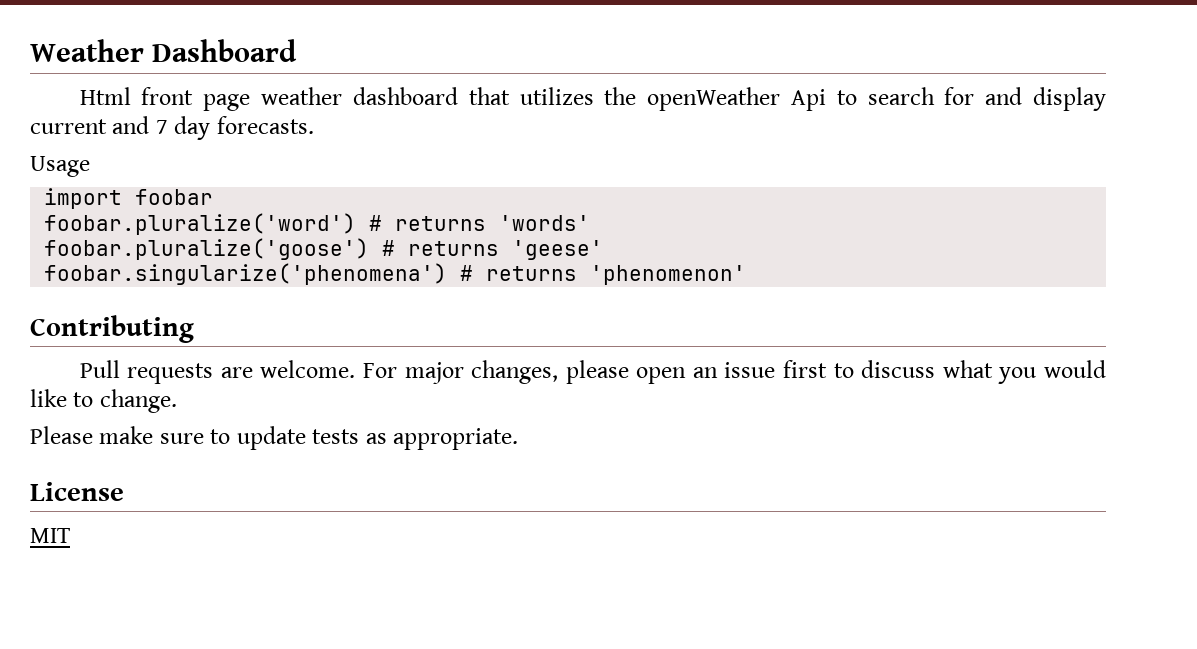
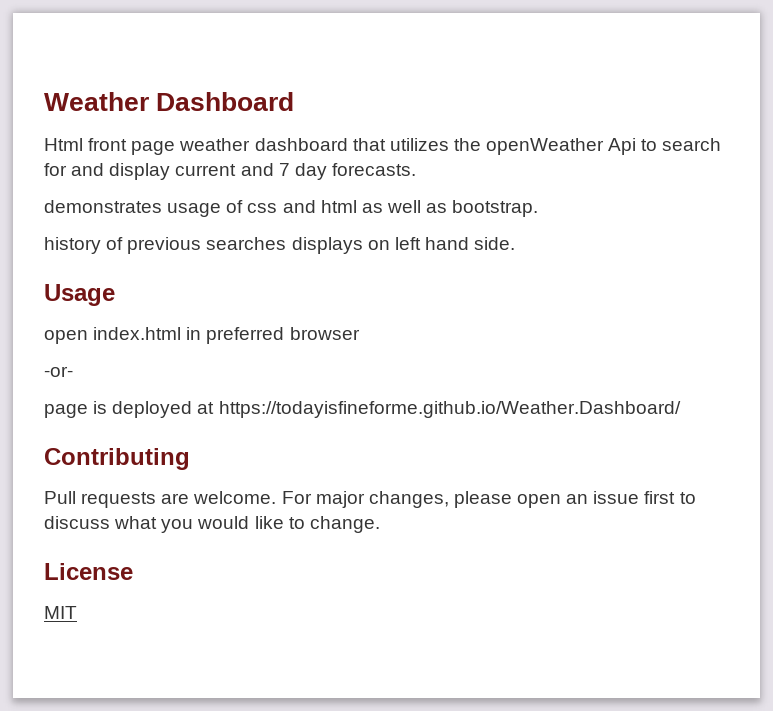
[30,156,90,177] [44,188,214,209] [44,213,591,235] [44,238,604,260] [44,263,747,285] Usage // import foobar // foobar.pluralize('word') # returns 'words' // foobar.pluralize('goose') # returns 'geese' // foobar.singularize('phenomena') # returns 'phenomenon' -> [44,200,539,217] [44,237,516,254] [44,284,115,306] [44,327,360,344] [44,366,73,377] [44,401,681,418] demonstrates usage of css and html as well as bootstrap. // history of previous searches displays on left hand side. // Usage // open index.html in preferred browser // -or- // page is deployed at https://todayisfineforme.github.io/Weather.Dashboard/
[30,426,519,450] // Please make sure to update tests as appropriate. -> (380, 524) none

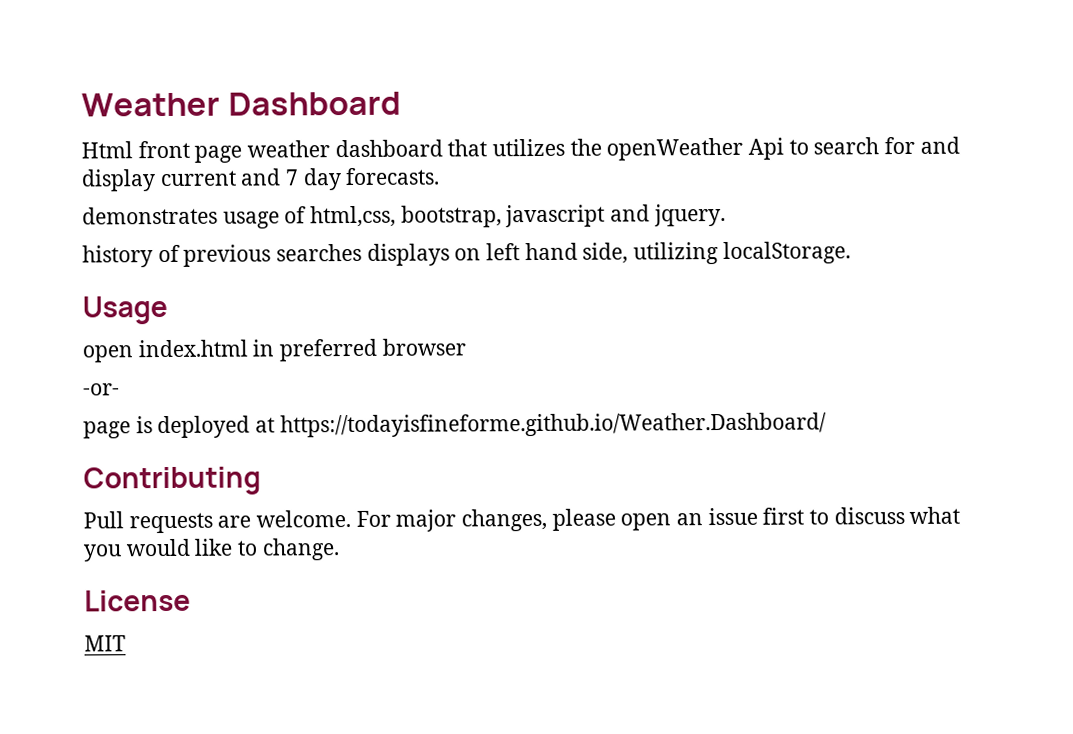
[247,200,539,217] css and html as well as bootstrap. -> [310,203,726,228] html,css, bootstrap, javascript and jquery.
[474,237,516,250] side. -> [582,241,851,265] side, utilizing localStorage.

